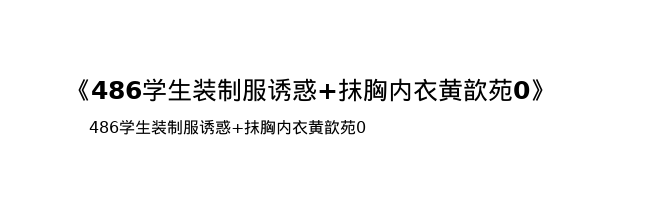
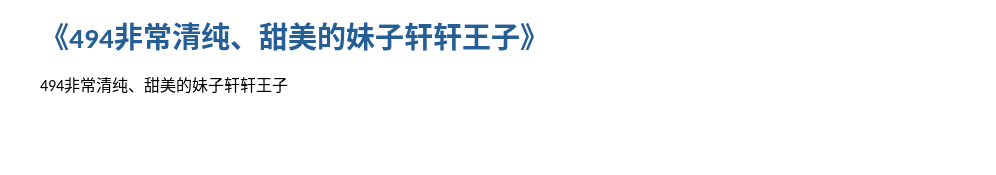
[91,78,555,102] [89,119,367,135] 486学生装制服诱惑+抹胸内衣黄歆苑0》 // 486学生装制服诱惑+抹胸内衣黄歆苑0 -> [69,22,549,51] [40,77,288,94] 494非常清纯、甜美的妹子轩轩王子》 // 494非常清纯、甜美的妹子轩轩王子

